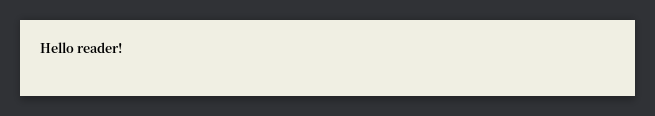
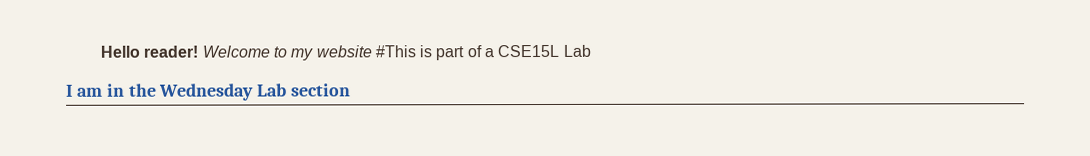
(123, 47) none -> [201,44,591,61] [66,83,352,101] Welcome to my website #This is part of a CSE15L Lab // I am in the Wednesday Lab section

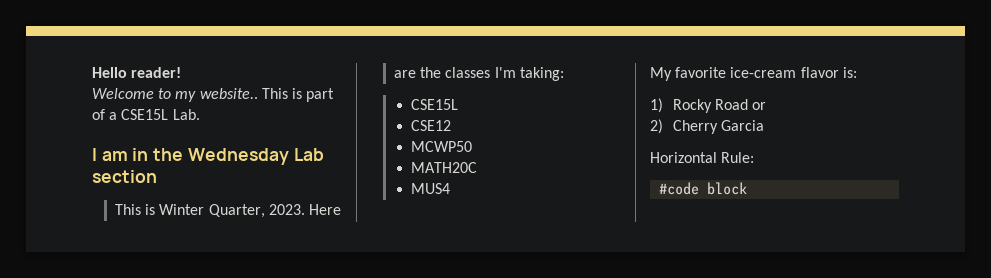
(199, 51) none -> (182, 72) //
[315,45,416,58] website #This -> [199,88,288,99] website.. This
[562,44,591,57] Lab -> [172,109,200,120] Lab.
(352, 90) none -> [115,204,341,218] [394,67,564,81] [411,99,459,110] [411,120,452,131] [411,141,473,152] [411,162,478,173] [411,183,451,194] [650,67,857,81] [650,98,767,113] [650,119,765,134] [650,152,755,163] [659,182,748,195] // This is Winter Quarter, 2023. Here are the classes I'm taking: // CSE15L // CSE12 // MCWP50 // MATH20C // MUS4 // My favorite ice-cream flavor is: // 1) Rocky Road or // 2) Cherry Garcia // Horizontal Rule: // #code block

